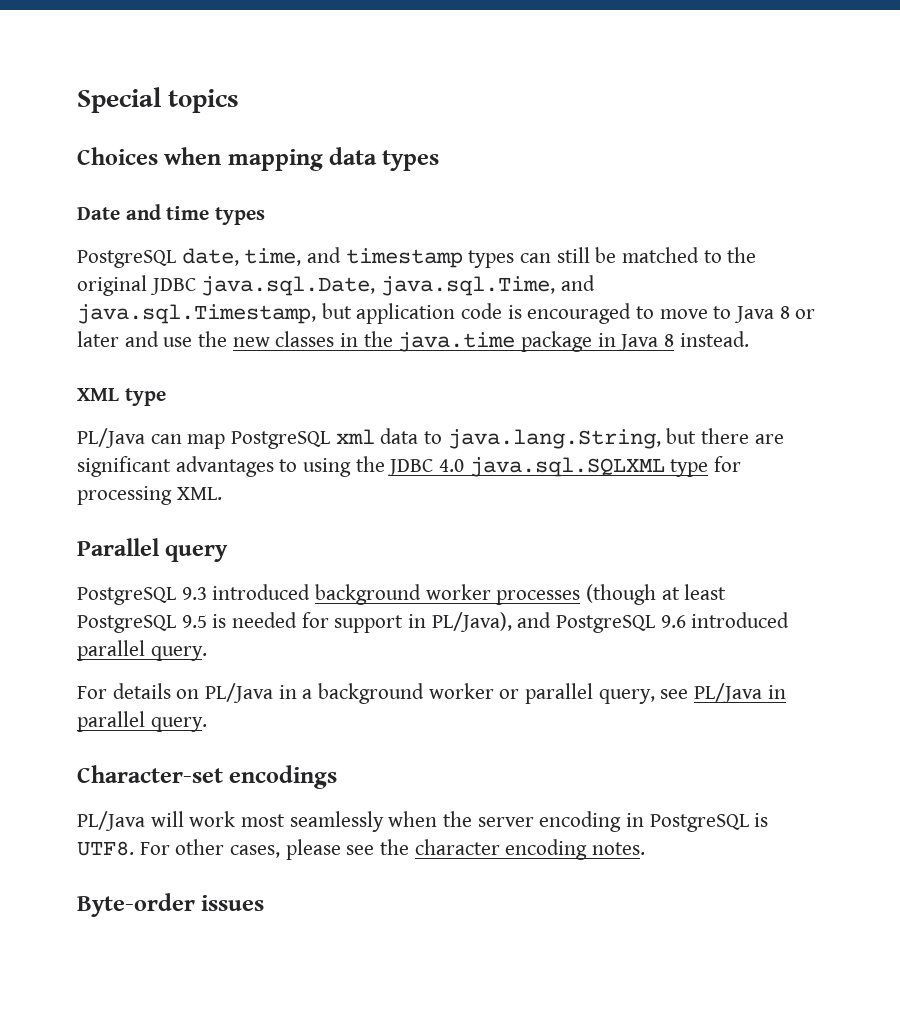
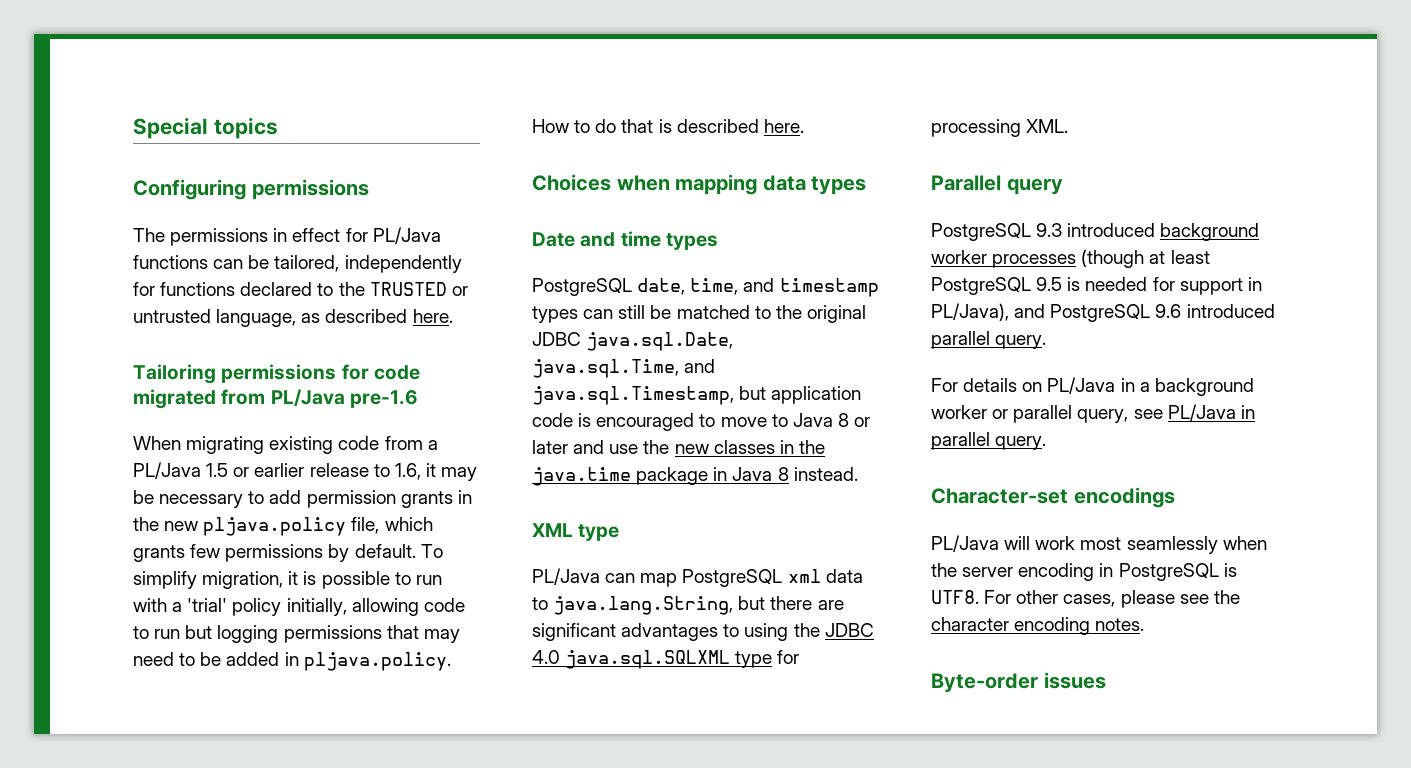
(240, 101) none -> [133,179,369,200] [133,227,441,246] [133,255,462,273] [133,282,468,296] [133,309,453,327] [133,364,420,384] [133,389,418,409] [133,436,438,454] [133,462,478,481] [133,490,472,508] [133,517,433,536] [133,544,443,562] [133,571,442,589] [133,598,465,616] [133,625,460,643] [133,652,451,671] [532,119,804,133] // Configuring permissions // The permissions in effect for PL/Java functions can be tailored, independently for functions declared to the TRUSTED or untrusted language, as described here. // Tailoring permissions for code migrated from PL/Java pre-1.6 // When migrating existing code from a PL/Java 1.5 or earlier release to 1.6, it may be necessary to add permission grants in the new pljava.policy file, which grants few permissions by default. To simplify migration, it is possible to run with a 'trial' policy initially, allowing code to run but logging permissions that may need to be added in pljava.policy. How to do that is described here.

